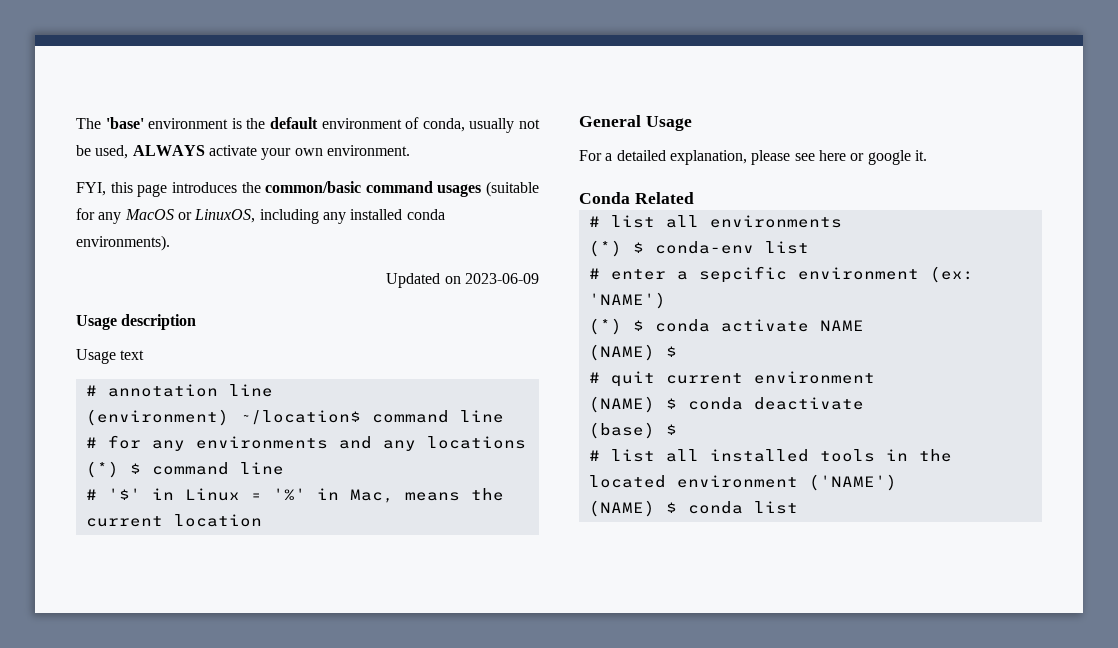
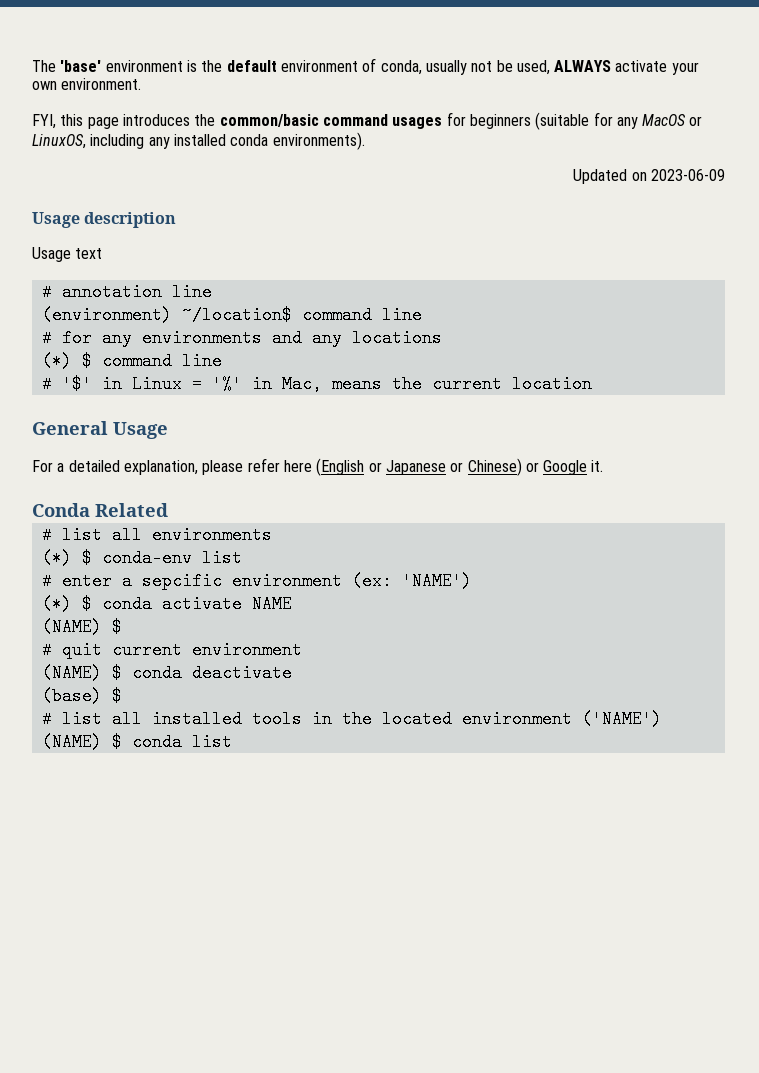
(482, 190) none -> [446,112,531,129] for beginners
[794,150,911,165] see here or google -> [247,458,588,476] refer here (English or Japanese or Chinese) or Google

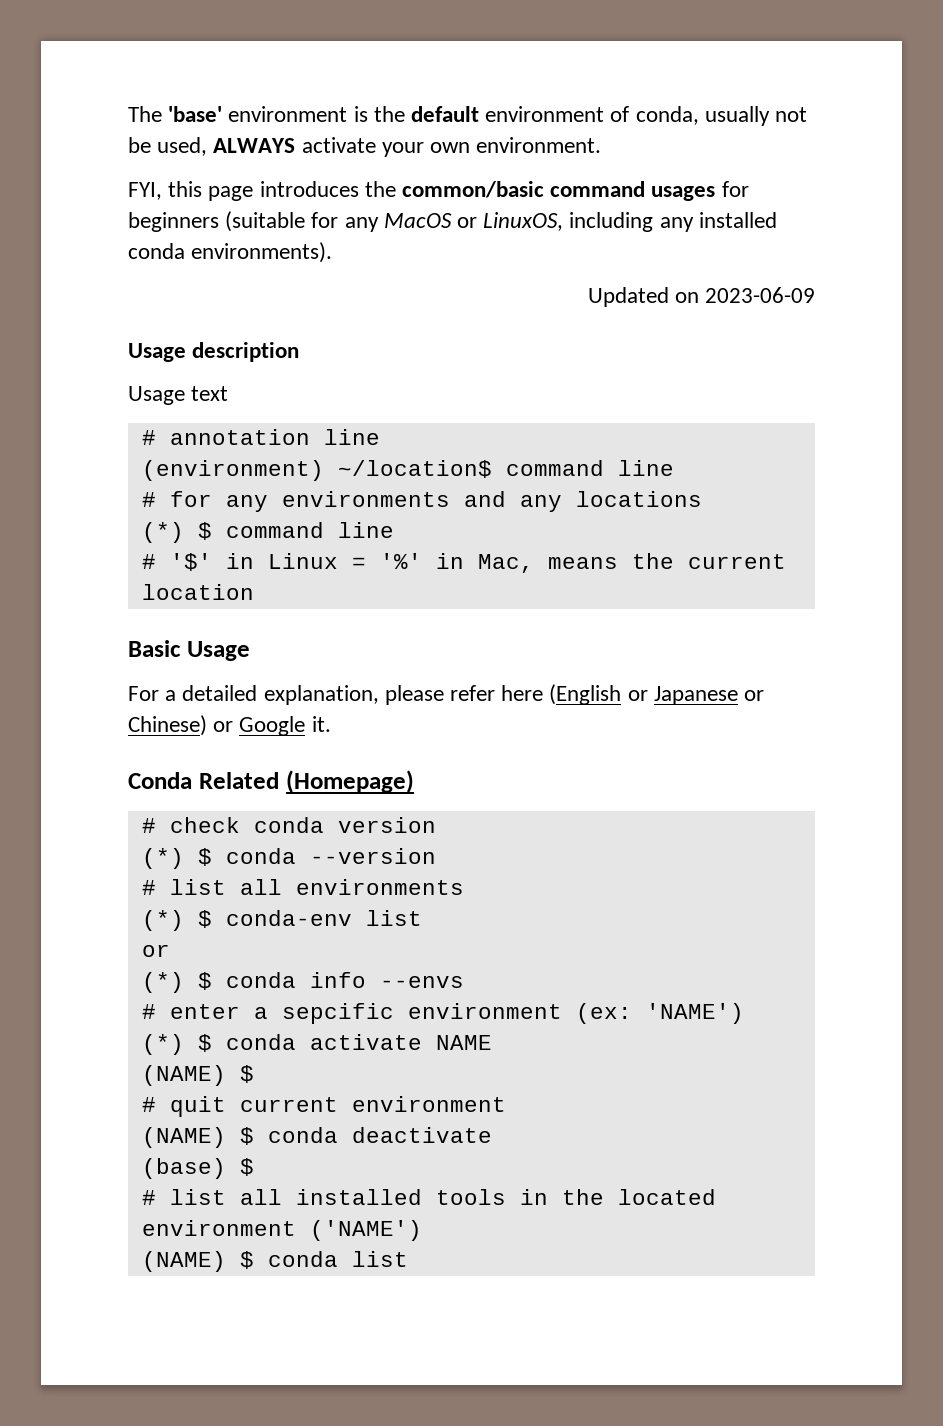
[32,421,108,435] General -> [128,640,181,657] Basic
(168, 510) none -> [285,770,414,793] [141,817,436,833] [141,848,436,869] (Homepage) // # check conda version // (*) $ conda --version
(242, 558) none -> [141,944,170,957] [141,972,464,993] // or // (*) $ conda info --envs

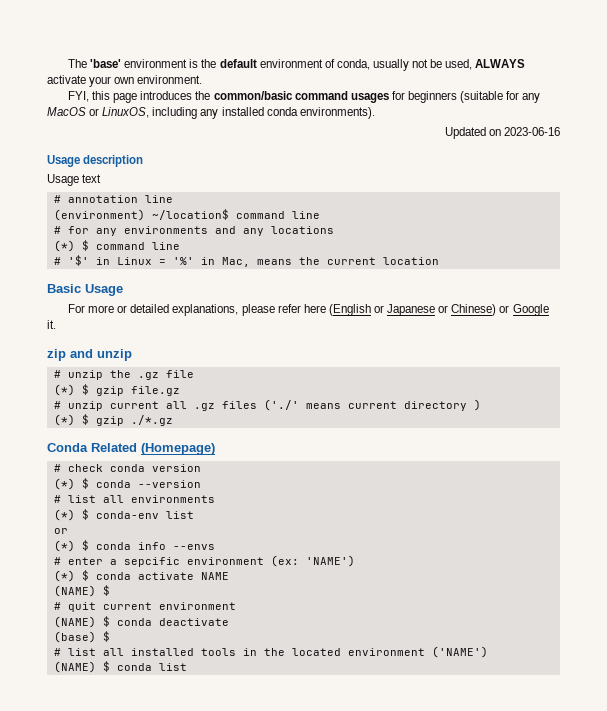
[705,287,815,303] 2023-06-09 -> [504,127,560,136] 2023-06-16
[165,685,379,705] a detailed explanation, -> [88,304,239,316] more or detailed explanations,
(331, 724) none -> [47,349,132,361] [53,370,194,380] [53,384,180,396] [53,399,481,411] [53,414,173,426] // zip and unzip // # unzip the .gz file // (*) $ gzip file.gz // # unzip current all .gz files ('./' means current directory ) // (*) $ gzip ./*.gz

